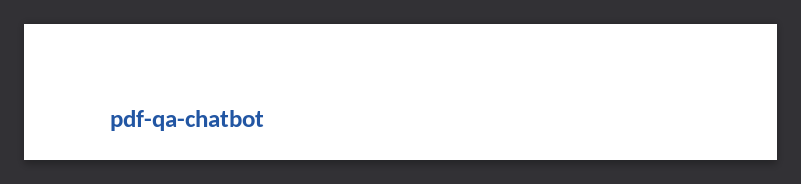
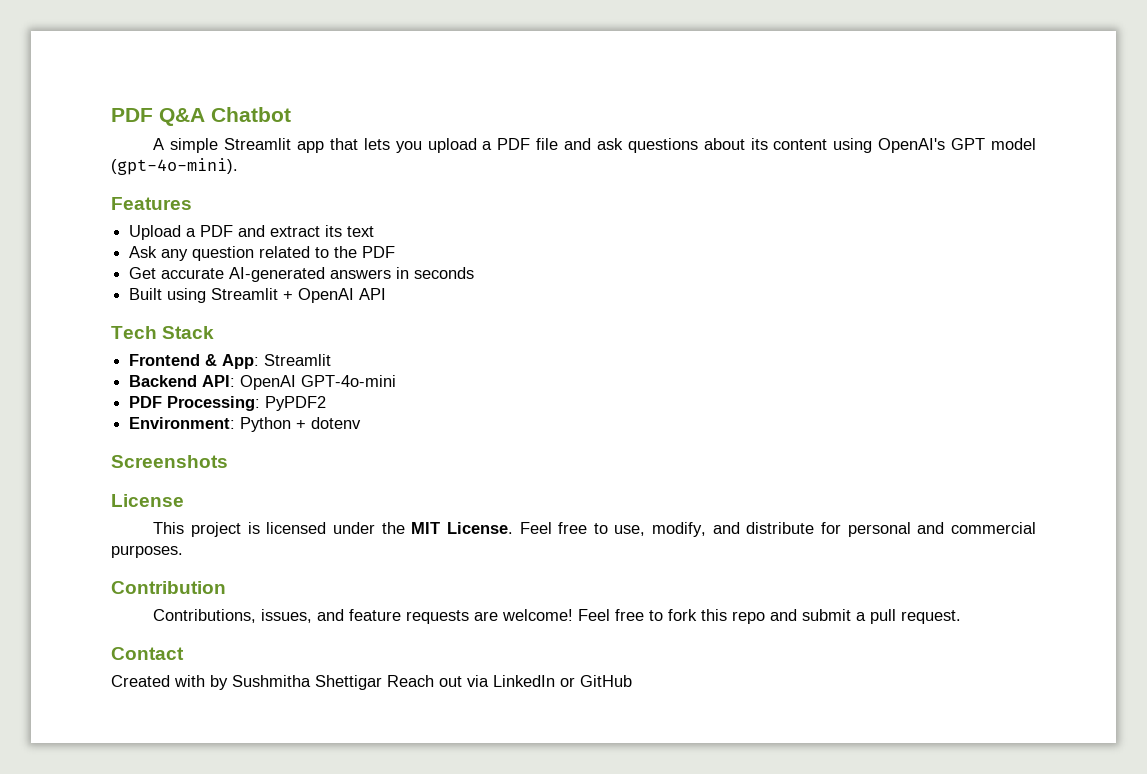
[110,110,264,131] pdf-qa-chatbot -> [111,107,291,126] [153,138,1036,153] [111,158,238,175] [111,197,192,210] [129,225,375,240] [129,246,396,261] [129,267,475,282] [129,288,387,303] [111,326,215,339] [129,354,332,369] [129,375,397,390] [129,396,327,411] [129,417,362,432] [111,455,228,468] [111,494,184,507] [153,522,1037,537] [111,545,183,558] [111,581,226,594] [153,609,962,624] [111,647,184,660] [111,675,632,690] PDF Q&A Chatbot // A simple Streamlit app that lets you upload a PDF file and ask questions about its content using OpenAI's GPT model (gpt-4o-mini). // Features // Upload a PDF and extract its text // Ask any question related to the PDF // Get accurate AI-generated answers in seconds // Built using Streamlit + OpenAI API // Tech Stack // Frontend & App: Streamlit // Backend API: OpenAI GPT-4o-mini // PDF Processing: PyPDF2 // Environment: Python + dotenv // Screenshots // License // This project is licensed under the MIT License. Feel free to use, modify, and distribute for personal and commercial purposes. // Contribution // Contributions, issues, and feature requests are welcome! Feel free to fork this repo and submit a pull request. // Contact // Created with by Sushmitha Shettigar Reach out via LinkedIn or GitHub

